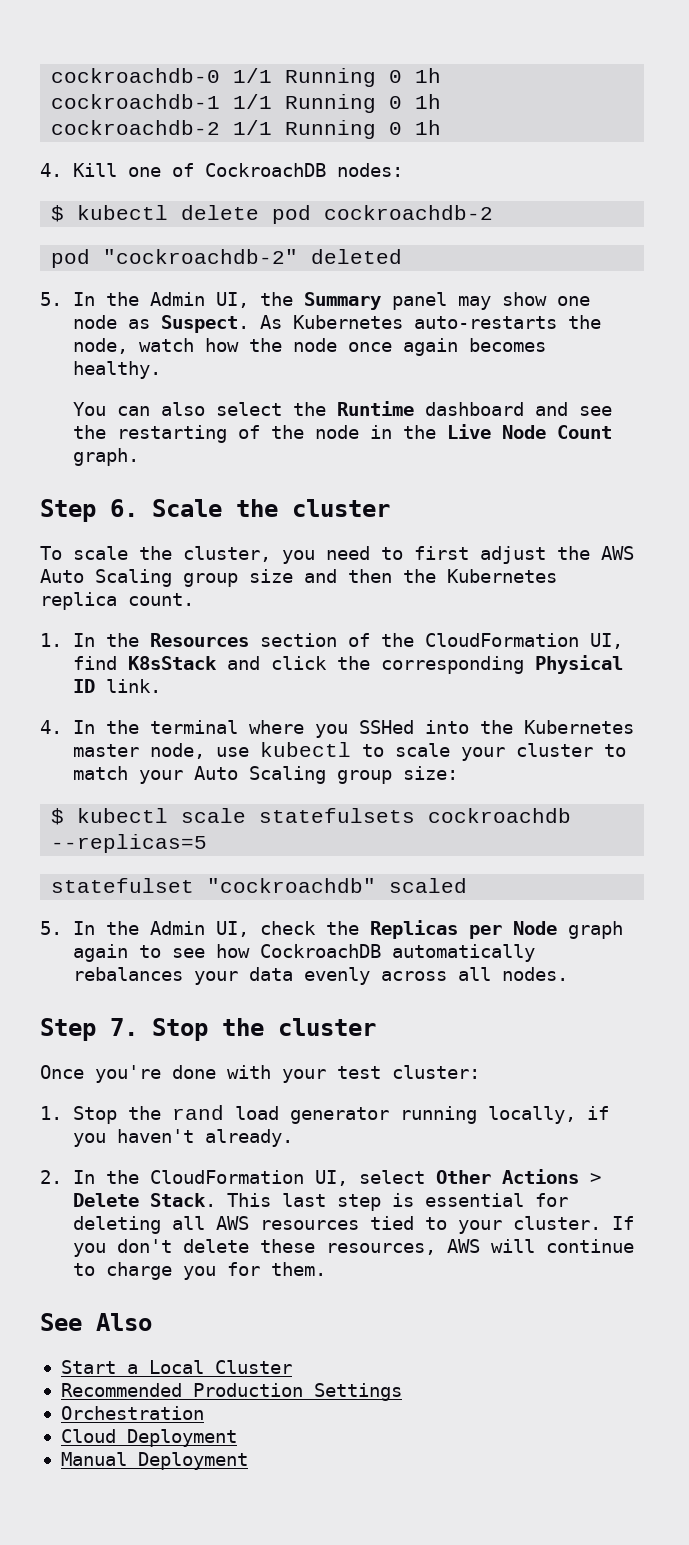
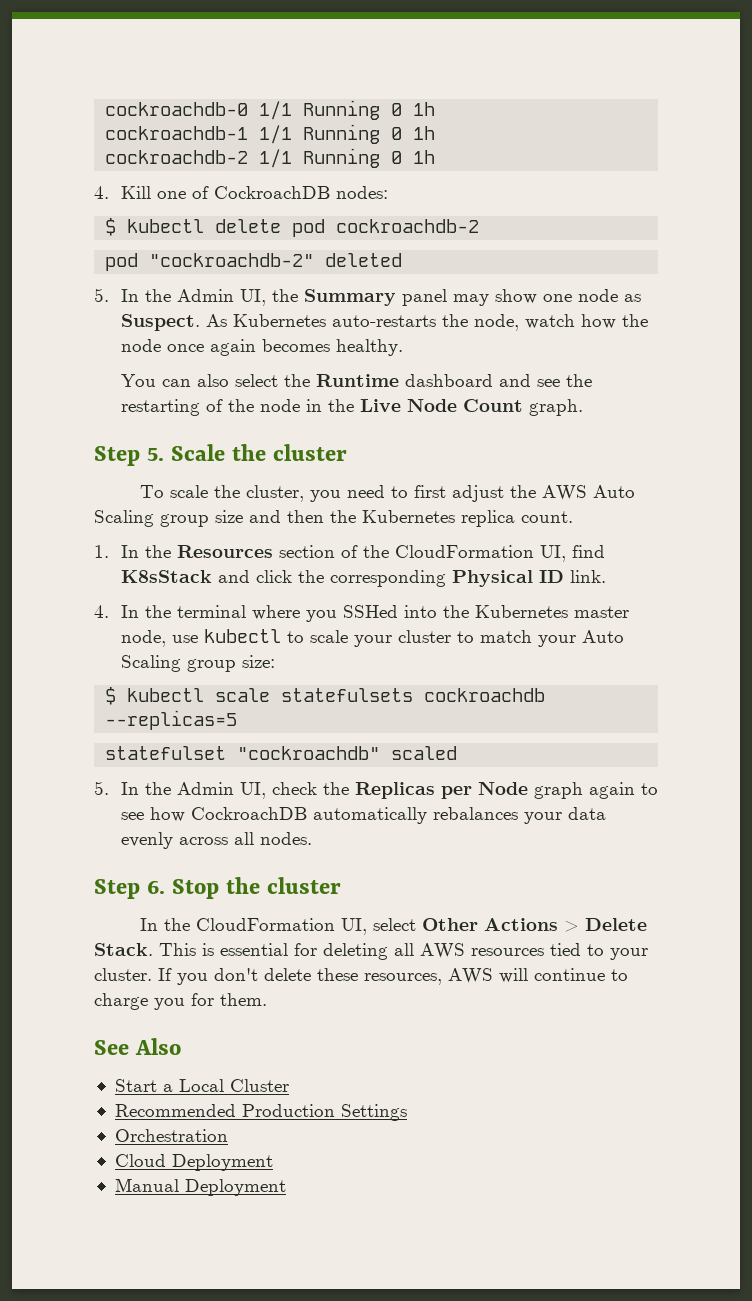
[110,499,138,517] 6. -> [146,448,164,461] 5.
[110,1018,138,1036] 7. -> [146,880,165,894] 6.
[40,1065,480,1083] [40,1105,609,1124] [72,1129,293,1147] [40,1170,62,1184] Once you're done with your test cluster: // 1. Stop the rand load generator running locally, if you haven't already. // 2. -> (341, 885) none
[281,1193,381,1211] last step -> (196, 949) none

